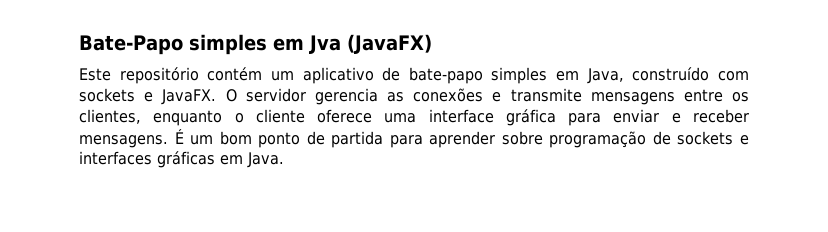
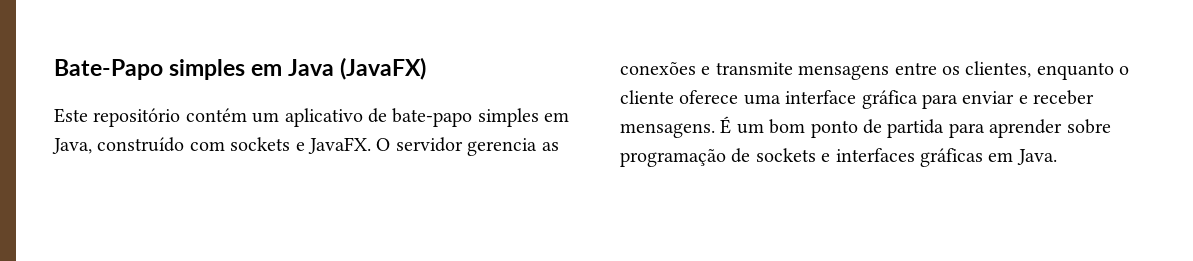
[309,35,341,54] Jva -> [288,59,335,76] Java

